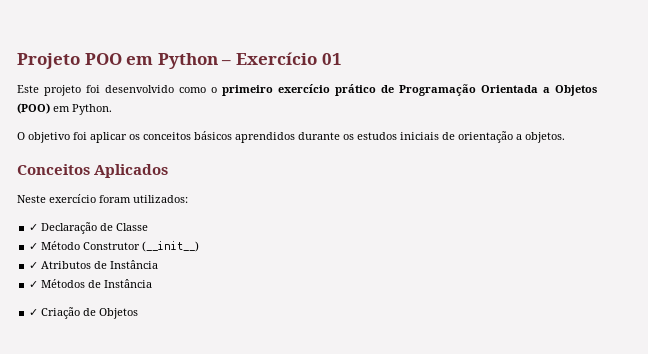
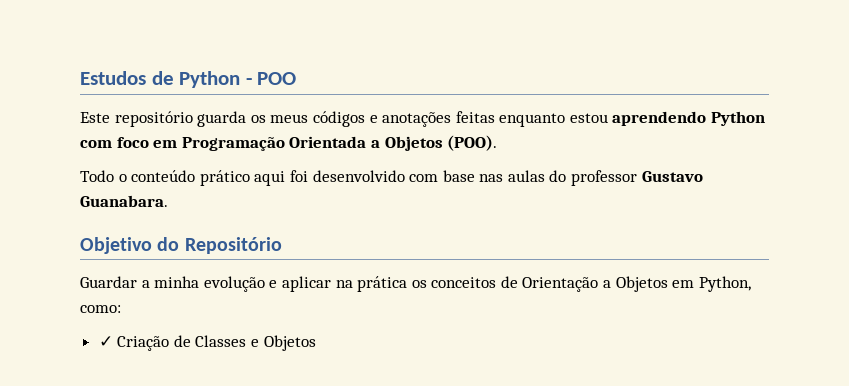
[17,52,342,69] [17,84,597,96] [17,103,112,115] [17,131,565,143] [17,164,169,178] [17,194,188,203] [29,222,149,234] [29,241,200,252] [29,260,159,269] [29,279,153,288] Projeto POO em Python – Exercício 01 // Este projeto foi desenvolvido como o primeiro exercício prático de Programação Orientada a Objetos (POO) em Python. // O objetivo foi aplicar os conceitos básicos aprendidos durante os estudos iniciais de orientação a objetos. // Conceitos Aplicados // Neste exercício foram utilizados: // ✓ Declaração de Classe // ✓ Método Construtor (__init__) // ✓ Atributos de Instância // ✓ Métodos de Instância -> [80,71,297,88] [80,111,766,127] [80,135,498,151] [80,170,703,186] [80,195,168,207] [80,237,282,254] [80,276,751,292] [80,305,121,313] Estudos de Python - POO // Este repositório guarda os meus códigos e anotações feitas enquanto estou aprendendo Python com foco em Programação Orientada a Objetos (POO). // Todo o conteúdo prático aqui foi desenvolvido com base nas aulas do professor Gustavo Guanabara. // Objetivo do Repositório // Guardar a minha evolução e aplicar na prática os conceitos de Orientação a Objetos em Python, como:
(97, 312) none -> [195,335,260,347] Classes e

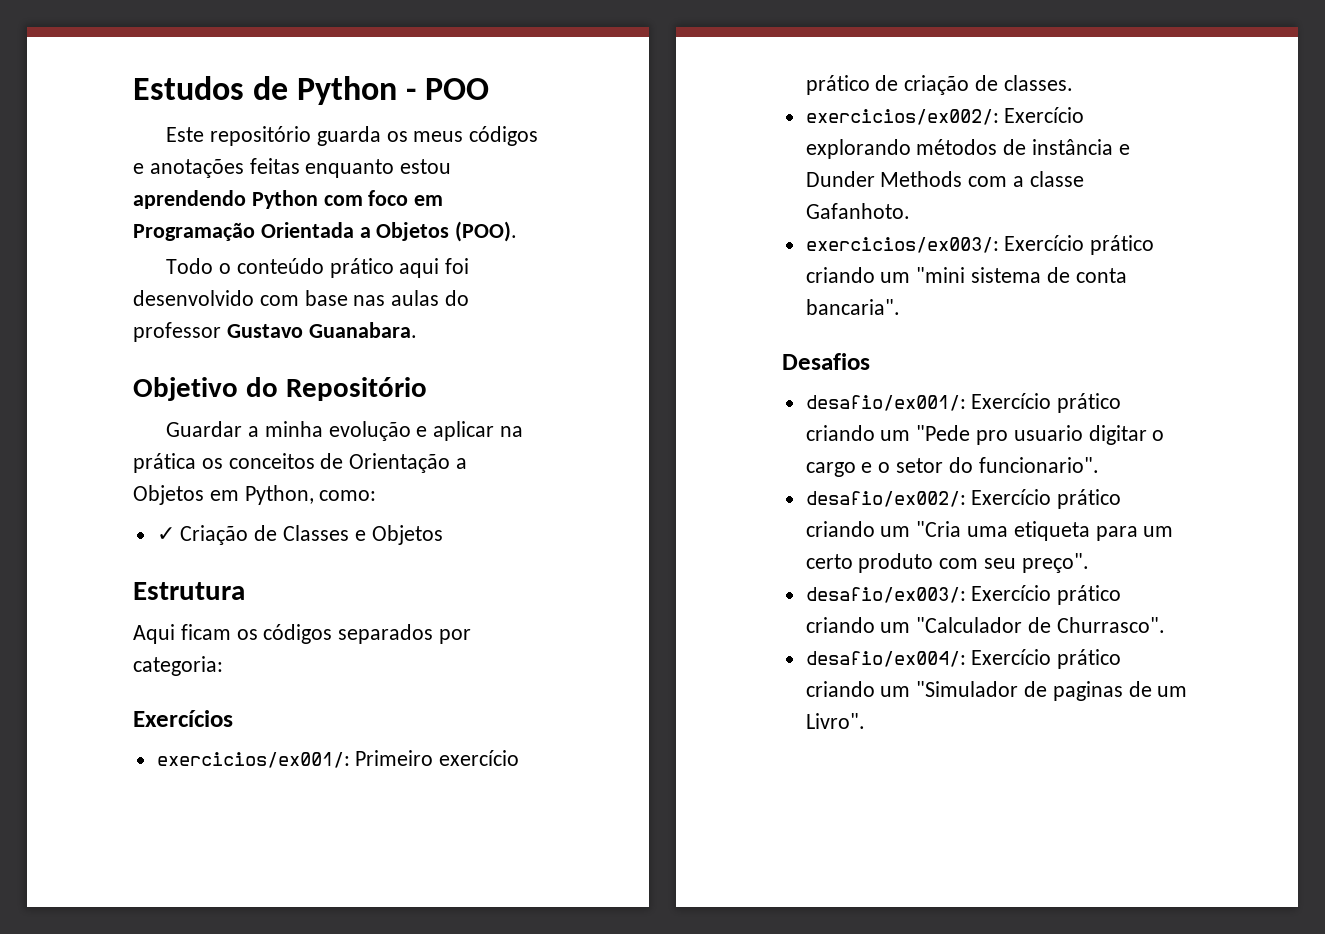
(316, 343) none -> [133,582,245,600] [133,624,472,644] [133,656,223,676] [133,710,233,727] [156,750,520,768] [805,75,1073,95] [805,107,1085,125] [805,139,1130,159] [805,171,1084,187] [805,203,910,219] [805,235,1155,255] [805,267,1127,283] [805,299,900,315] [782,353,870,370] [805,393,1122,413] [805,425,1165,445] [805,457,1099,477] [805,489,1122,509] [805,521,1174,541] [805,553,1089,573] [805,585,1122,605] [805,617,1165,633] [805,649,1122,669] [805,681,1188,701] [805,713,865,729] // Estrutura // Aqui ficam os códigos separados por categoria: // Exercícios // exercicios/ex001/: Primeiro exercício prático de criação de classes. // exercicios/ex002/: Exercício explorando métodos de instância e Dunder Methods com a classe Gafanhoto. // exercicios/ex003/: Exercício prático criando um "mini sistema de conta bancaria". // Desafios // desafio/ex001/: Exercício prático criando um "Pede pro usuario digitar o cargo e o setor do funcionario". // desafio/ex002/: Exercício prático criando um "Cria uma etiqueta para um certo produto com seu preço". // desafio/ex003/: Exercício prático criando um "Calculador de Churrasco". // desafio/ex004/: Exercício prático criando um "Simulador de paginas de um Livro".

